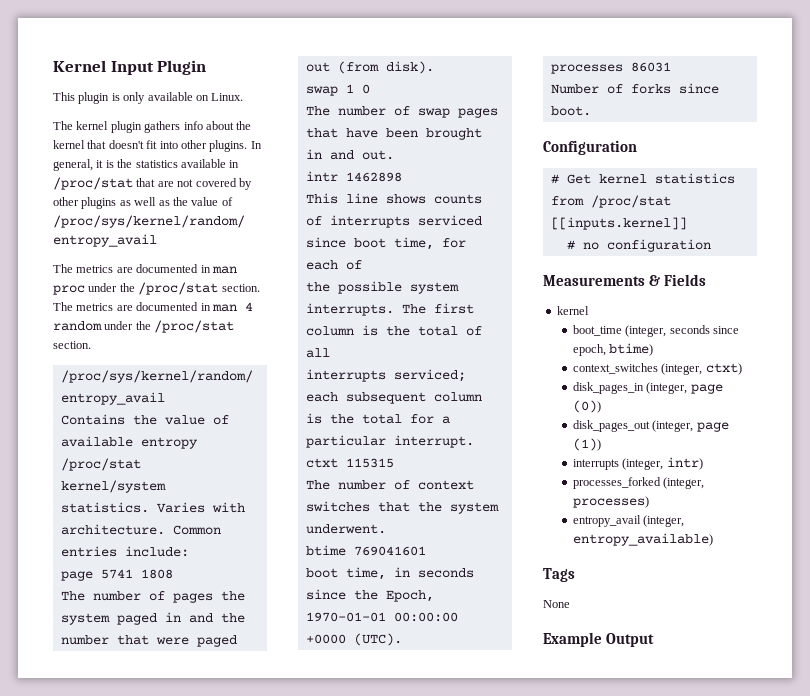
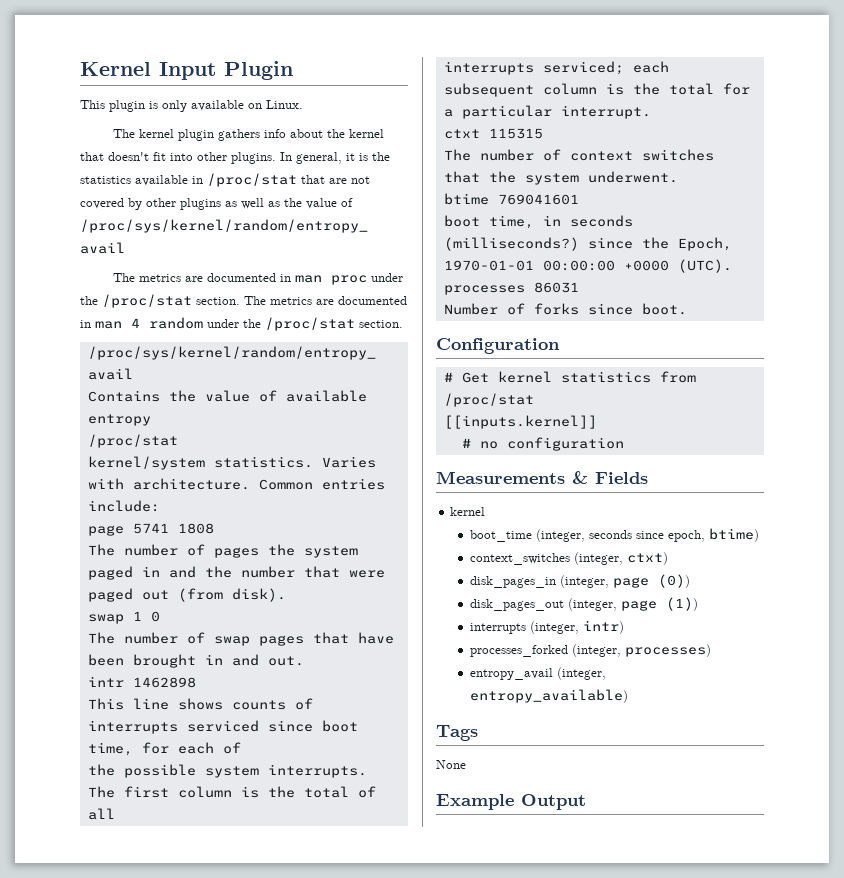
(474, 573) none -> [443,237,579,251] (milliseconds?)

